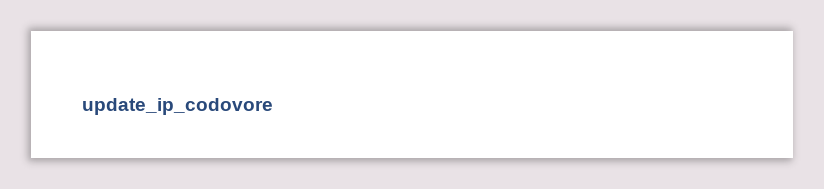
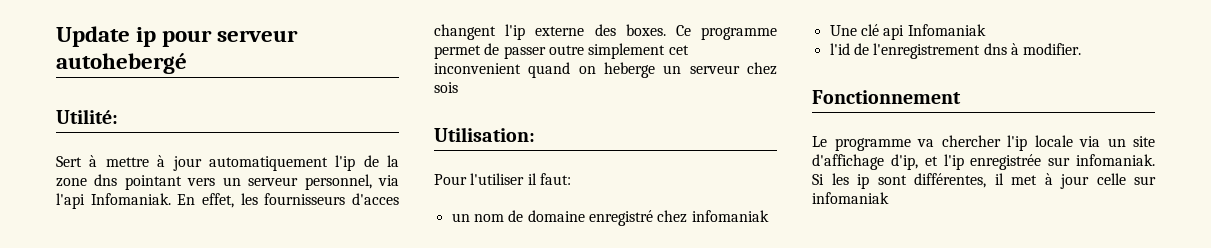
[82,98,273,115] update_ip_codovore -> [56,26,299,47] [56,53,187,74] [56,109,118,124] [56,155,399,171] [56,174,399,190] [56,193,400,209] [434,24,777,40] [434,43,689,59] [434,62,777,78] [434,82,458,93] [434,127,535,142] [434,173,571,185] [451,210,769,226] [829,24,986,40] [829,43,1082,59] [812,90,961,104] [812,135,1155,151] [812,154,1155,170] [812,173,1156,189] [812,192,889,204] Update ip pour serveur autohebergé // Utilité: // Sert à mettre à jour automatiquement l'ip de la zone dns pointant vers un serveur personnel, via l'api Infomaniak. En effet, les fournisseurs d'acces changent l'ip externe des boxes. Ce programme permet de passer outre simplement cet inconvenient quand on heberge un serveur chez sois // Utilisation: // Pour l'utiliser il faut: // un nom de domaine enregistré chez infomaniak // Une clé api Infomaniak // l'id de l'enregistrement dns à modifier. // Fonctionnement // Le programme va chercher l'ip locale via un site d'affichage d'ip, et l'ip enregistrée sur infomaniak. Si les ip sont différentes, il met à jour celle sur infomaniak

